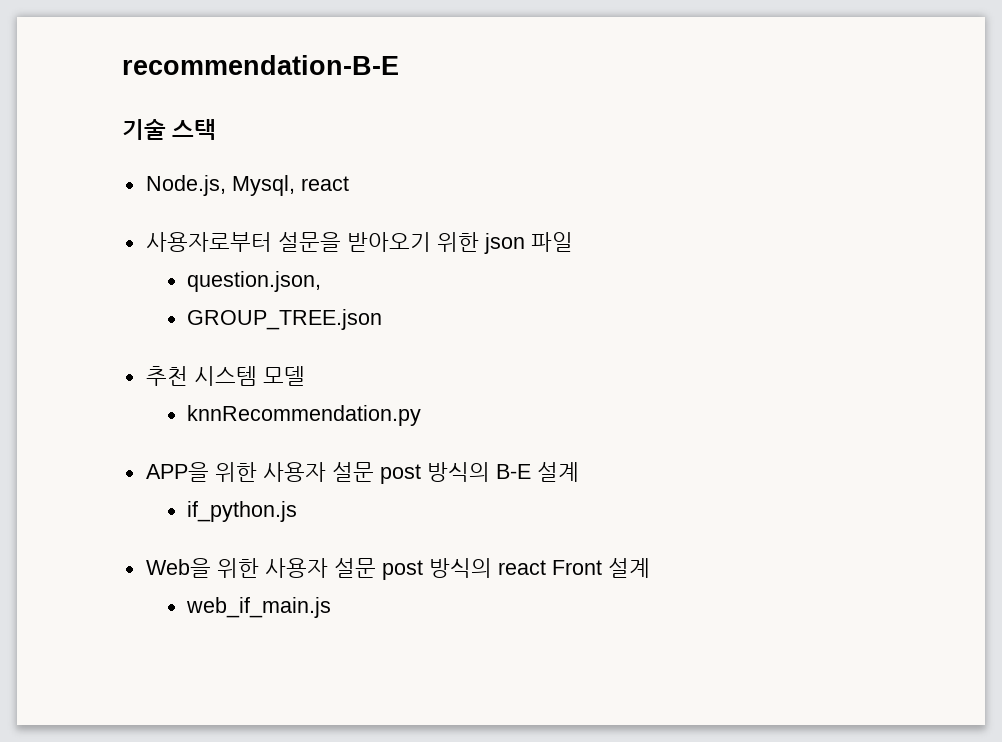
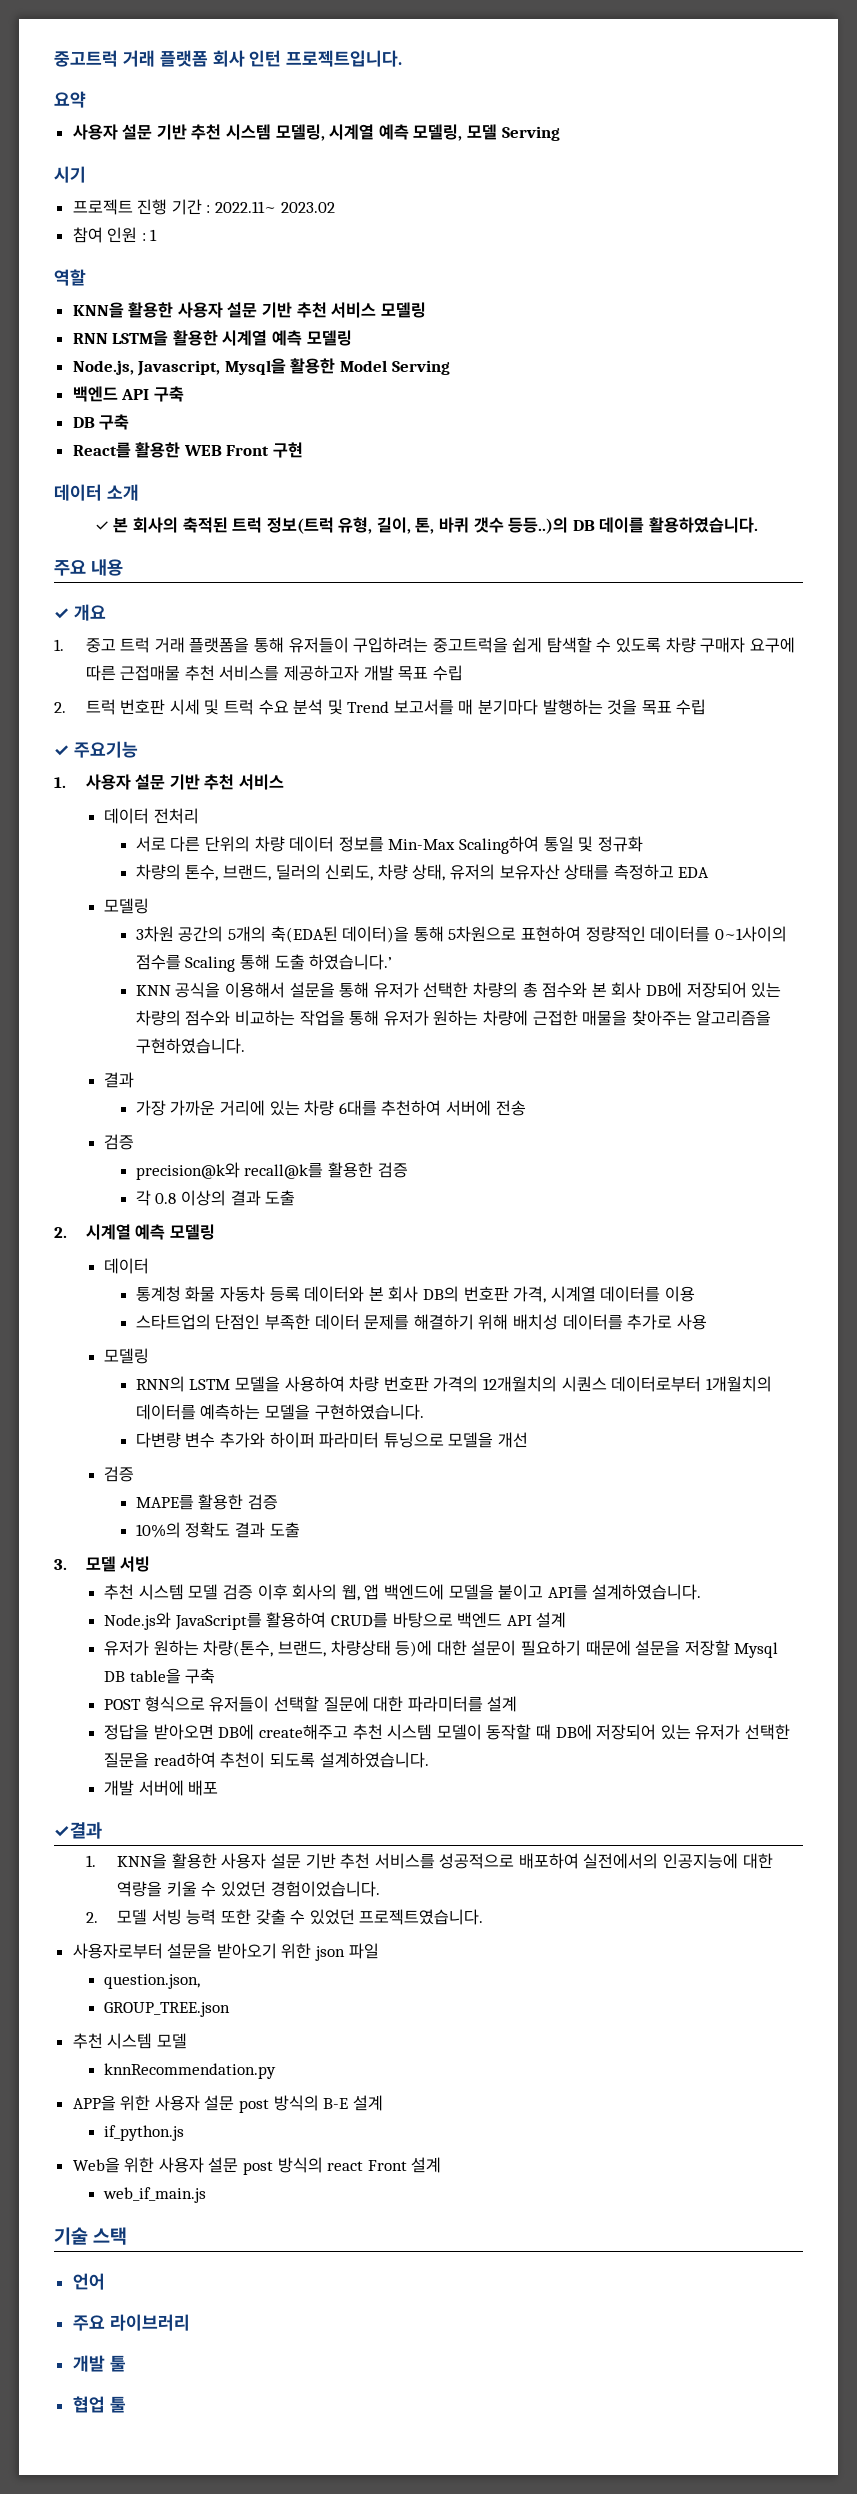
[122,55,399,75] [122,119,217,140] [145,175,349,196] recommendation-B-E // 기술 스택 // Node.js, Mysql, react -> [54,50,403,67] [54,91,86,108] [72,124,560,141] [54,166,86,183] [72,199,335,215] [72,227,158,243] [54,269,86,286] [72,302,426,318] [72,330,352,346] [72,358,450,376] [72,386,184,402] [72,414,130,430] [72,442,304,458] [54,484,139,501] [94,517,758,534] [54,559,123,576] [54,604,106,621] [54,637,795,653] [85,665,463,681] [54,699,707,715] [54,741,138,758] [54,774,284,790] [104,808,199,824] [135,836,643,854] [135,864,710,881] [104,898,150,914] [135,926,787,943] [135,954,393,972] [135,982,782,998] [135,1010,772,1026] [135,1038,245,1054] [104,1072,135,1088] [135,1100,526,1116] [104,1134,135,1150] [135,1162,408,1180] [135,1190,296,1206] [54,1224,215,1240] [104,1258,150,1274] [135,1286,695,1303] [135,1314,707,1330] [104,1348,150,1364] [135,1376,772,1392] [135,1404,424,1420] [135,1432,528,1448] [104,1466,135,1482] [135,1494,279,1510] [135,1522,300,1538] [54,1556,151,1572] [104,1584,702,1601] [104,1612,567,1630] [104,1640,779,1658] [104,1668,216,1684] [104,1696,518,1712] [104,1724,790,1740] [104,1752,429,1768] [104,1780,219,1796] [54,1822,102,1839] [85,1853,773,1869] [117,1881,380,1897] [85,1909,484,1925] 중고트럭 거래 플랫폼 회사 인턴 프로젝트입니다. // 요약 // 사용자 설문 기반 추천 시스템 모델링, 시계열 예측 모델링, 모델 Serving // 시기 // 프로젝트 진행 기간 : 2022.11~ 2023.02 // 참여 인원 : 1 // 역할 // KNN을 활용한 사용자 설문 기반 추천 서비스 모델링 // RNN LSTM을 활용한 시계열 예측 모델링 // Node.js, Javascript, Mysql을 활용한 Model Serving // 백엔드 API 구축 // DB 구축 // React를 활용한 WEB Front 구현 // 데이터 소개 // ✓ 본 회사의 축적된 트럭 정보(트럭 유형, 길이, 톤, 바퀴 갯수 등등..)의 DB 데이를 활용하였습니다. // 주요 내용 // ✓ 개요 // 1. 중고 트럭 거래 플랫폼을 통해 유저들이 구입하려는 중고트럭을 쉽게 탐색할 수 있도록 차량 구매자 요구에 따른 근접매물 추천 서비스를 제공하고자 개발 목표 수립 // 2. 트럭 번호판 시세 및 트럭 수요 분석 및 Trend 보고서를 매 분기마다 발행하는 것을 목표 수립 // ✓ 주요기능 // 1. 사용자 설문 기반 추천 서비스 // 데이터 전처리 // 서로 다른 단위의 차량 데이터 정보를 Min-Max Scaling하여 통일 및 정규화 // 차량의 톤수, 브랜드, 딜러의 신뢰도, 차량 상태, 유저의 보유자산 상태를 측정하고 EDA // 모델링 // 3차원 공간의 5개의 축(EDA된 데이터)을 통해 5차원으로 표현하여 정량적인 데이터를 0~1사이의 점수를 Scaling 통해 도출 하였습니다.’ // KNN 공식을 이용해서 설문을 통해 유저가 선택한 차량의 총 점수와 본 회사 DB에 저장되어 있는 차량의 점수와 비교하는 작업을 통해 유저가 원하는 차량에 근접한 매물을 찾아주는 알고리즘을 구현하였습니다. // 결과 // 가장 가까운 거리에 있는 차량 6대를 추천하여 서버에 전송 // 검증 // precision@k와 recall@k를 활용한 검증 // 각 0.8 이상의 결과 도출 // 2. 시계열 예측 모델링 // 데이터 // 통계청 화물 자동차 등록 데이터와 본 회사 DB의 번호판 가격, 시계열 데이터를 이용 // 스타트업의 단점인 부족한 데이터 문제를 해결하기 위해 배치성 데이터를 추가로 사용 // 모델링 // RNN의 LSTM 모델을 사용하여 차량 번호판 가격의 12개월치의 시퀀스 데이터로부터 1개월치의 데이터를 예측하는 모델을 구현하였습니다. // 다변량 변수 추가와 하이퍼 파라미터 튜닝으로 모델을 개선 // 검증 // MAPE를 활용한 검증 // 10%의 정확도 결과 도출 // 3. 모델 서빙 // 추천 시스템 모델 검증 이후 회사의 웹, 앱 백엔드에 모델을 붙이고 API를 설계하였습니다. // Node.js와 JavaScript를 활용하여 CRUD를 바탕으로 백엔드 API 설계 // 유저가 원하는 차량(톤수, 브랜드, 차량상태 등)에 대한 설문이 필요하기 때문에 설문을 저장할 Mysql DB table을 구축 // POST 형식으로 유저들이 선택할 질문에 대한 파라미터를 설계 // 정답을 받아오면 DB에 create해주고 추천 시스템 모델이 동작할 때 DB에 저장되어 있는 유저가 선택한 질문을 read하여 추천이 되도록 설계하였습니다. // 개발 서버에 배포 // ✓결과 // 1. KNN을 활용한 사용자 설문 기반 추천 서비스를 성공적으로 배포하여 실전에서의 인공지능에 대한 역량을 키울 수 있었던 경험이었습니다. // 2. 모델 서빙 능력 또한 갖출 수 있었던 프로젝트였습니다.
(332, 607) none -> [54,2227,128,2245] [72,2273,105,2290] [72,2314,190,2331] [72,2355,126,2372] [72,2396,126,2413] // 기술 스택 // 언어 // 주요 라이브러리 // 개발 툴 // 협업 툴

